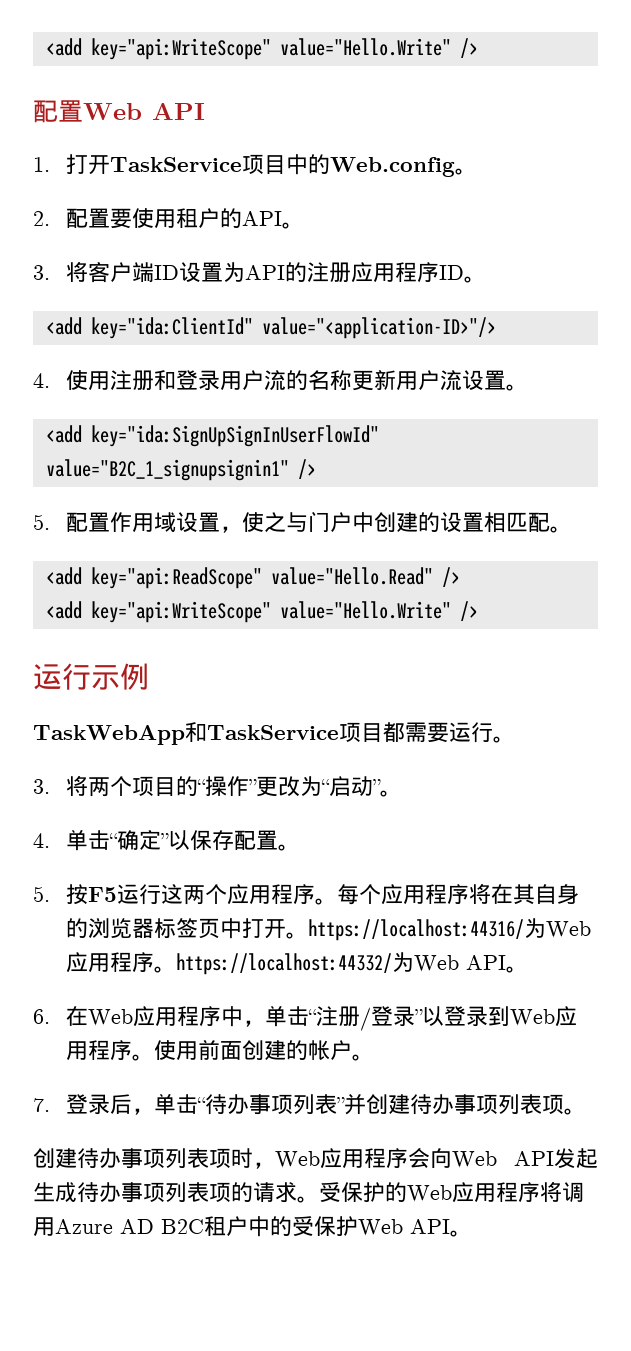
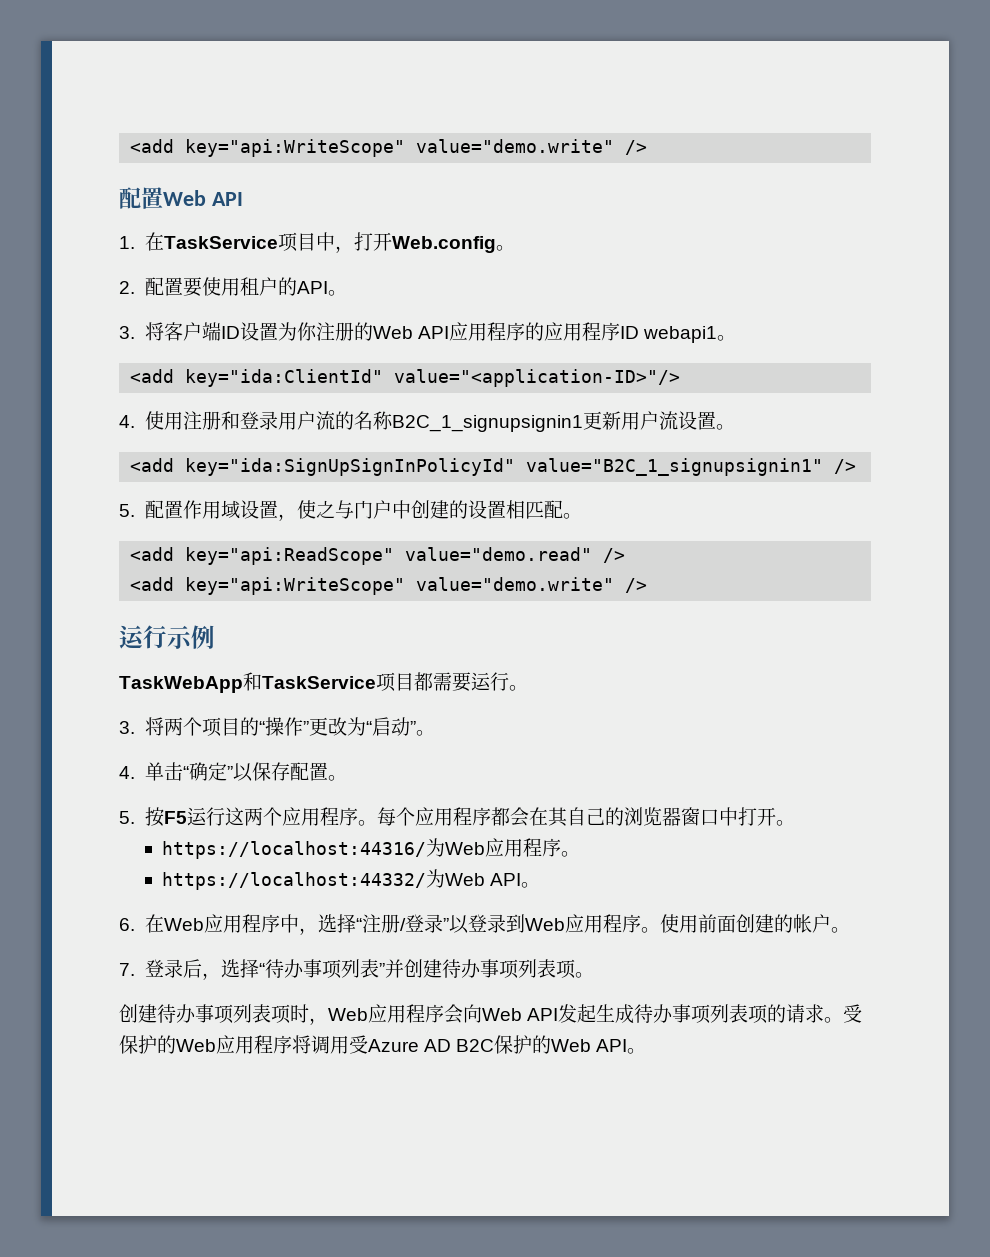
[45,38,451,60] <add key="api:WriteScope" value="Hello.Write" -> [130,139,615,157] <add key="api:WriteScope" value="demo.write"
[66,154,111,175] 打开 -> [144,232,164,251] 在
[308,154,331,174] 的 -> [334,232,392,253] ，打开
[245,262,352,283] API的注册 -> [296,322,544,341] 你注册的Web API应用程序的
(465, 272) none -> [642,326,717,343] webapi1
(353, 380) none -> [391,415,583,432] B2C_1_signupsignin1
[90,425,379,447] key="ida:SignUpSignInUserFlowId" -> [185,458,516,476] key="ida:SignUpSignInPolicyId"
[270,567,433,585] value="Hello.Read" -> [405,547,593,561] value="demo.read"
[279,601,451,619] value="Hello.Write" -> [416,577,615,591] value="demo.write"
[469,883,580,905] 将在其自身 -> [490,807,605,827] 都会在其自己
[154,918,221,939] 标签页 -> [680,807,719,826] 窗口
(309, 935) none -> (795, 823) //
(177, 969) none -> (581, 854) //
[265,1006,310,1027] 单击 -> [317,914,356,933] 选择
[154,1094,199,1115] 单击 -> [220,959,259,978] 选择
(55, 1226) none -> [349,1035,368,1054] 受
[204,1216,358,1237] 租户中的受保护 -> [494,1035,552,1054] 保护的

